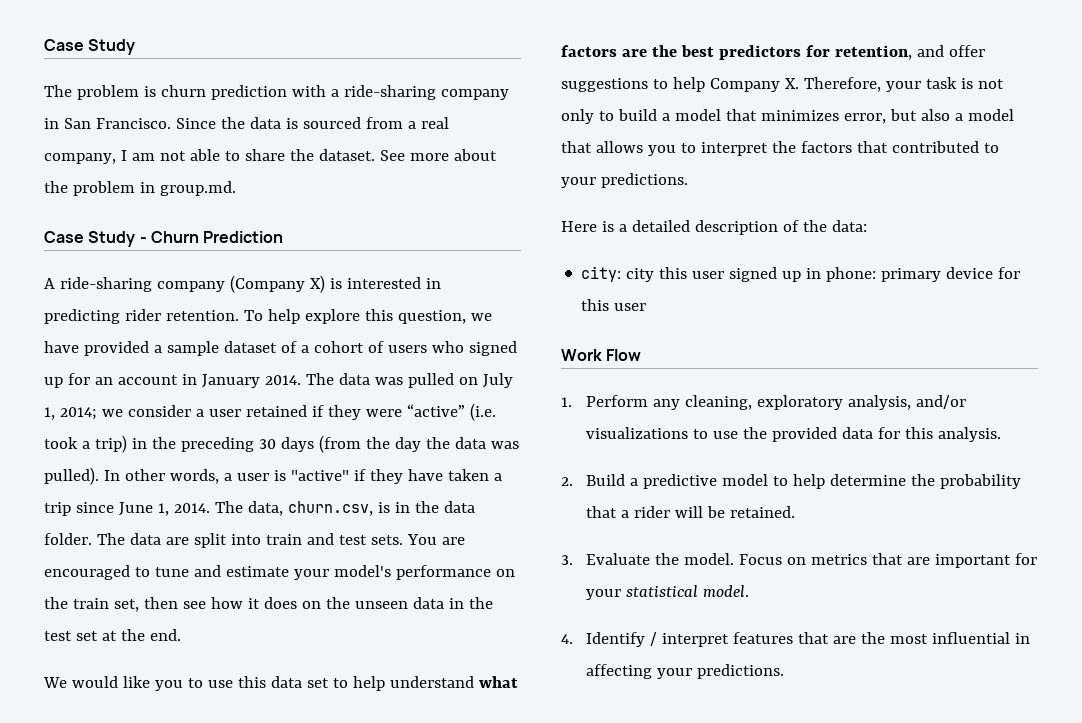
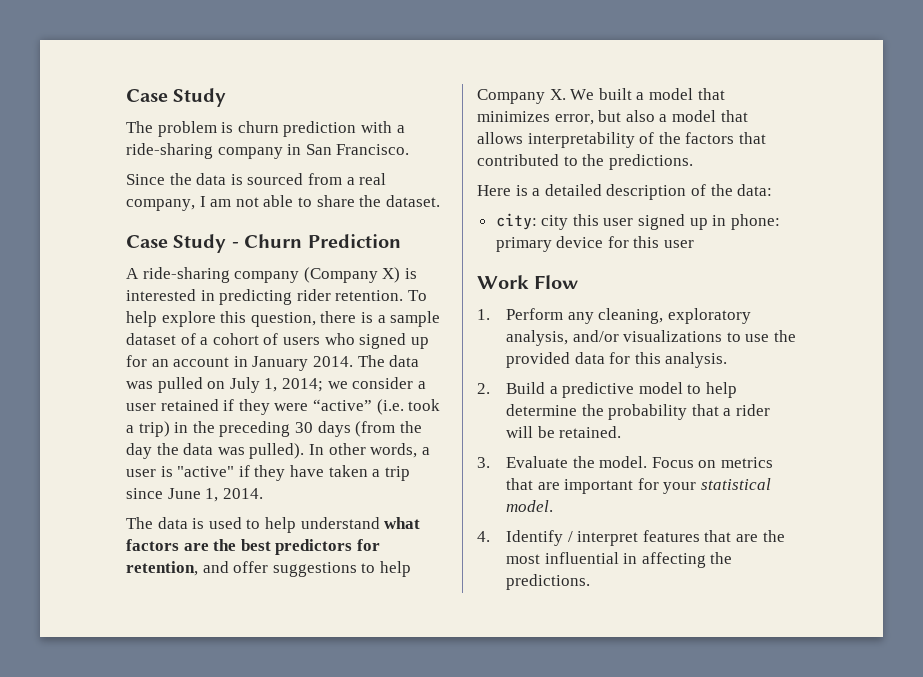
(171, 123) none -> (410, 149) //
[379,149,497,161] [44,181,236,196] See more about the problem in group.md. -> (440, 201) none
[470,313,492,321] [44,341,149,356] we have provided -> [320,311,373,323] there is
[214,501,475,516] [44,533,465,548] [44,565,515,580] [44,597,493,612] [44,629,181,641] [43,676,329,691] The data, churn.csv, is in the data folder. The data are split into train and test sets. You are encouraged to tune and estimate your model's performance on the train set, then see how it does on the unseen data in the test set at the end. // We would like you to use this data set -> [126,517,242,529] // The data is used
[803,77,1004,92] [561,109,657,124] Therefore, your task is not only to build -> [570,88,632,100] We built
[647,142,768,156] you to interpret -> [527,132,655,148] interpretability of
[561,177,596,188] your -> [582,154,605,166] the
[657,668,693,679] your -> [710,552,733,564] the

